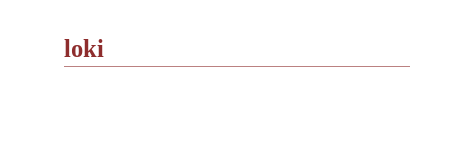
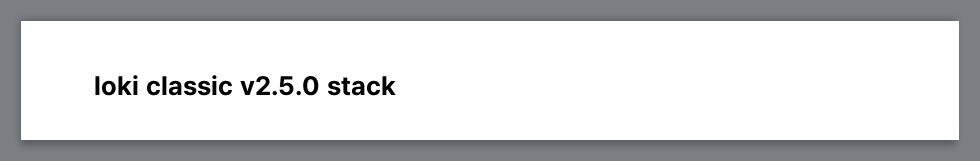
(104, 48) none -> [146,75,397,96] classic v2.5.0 stack

